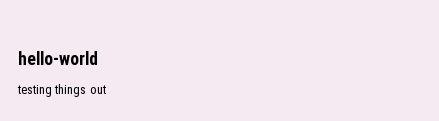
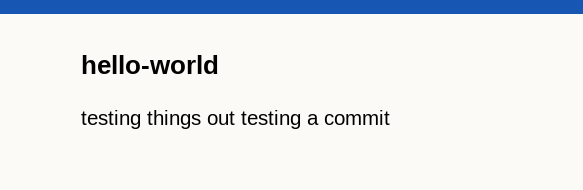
(106, 89) none -> [241,110,390,129] testing a commit

